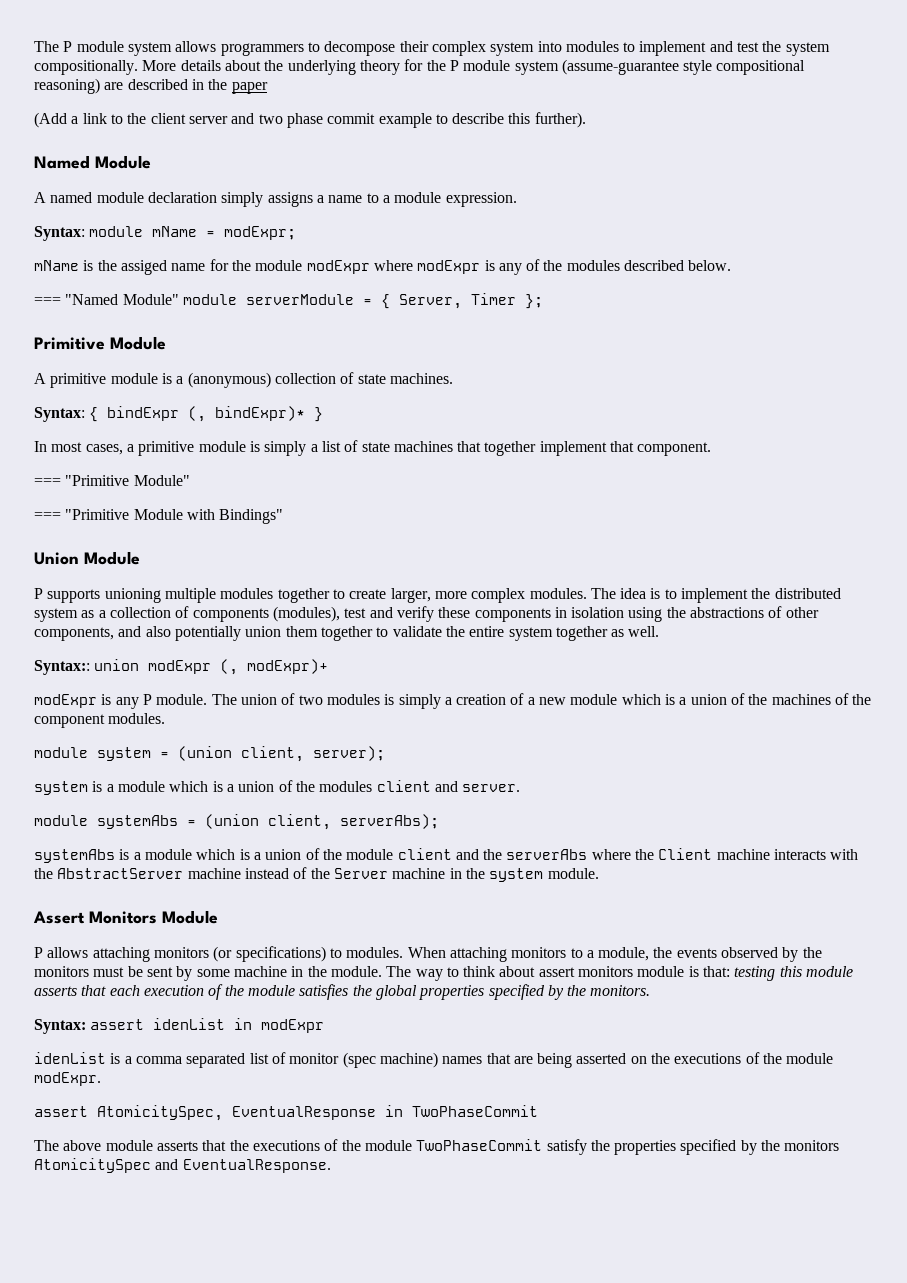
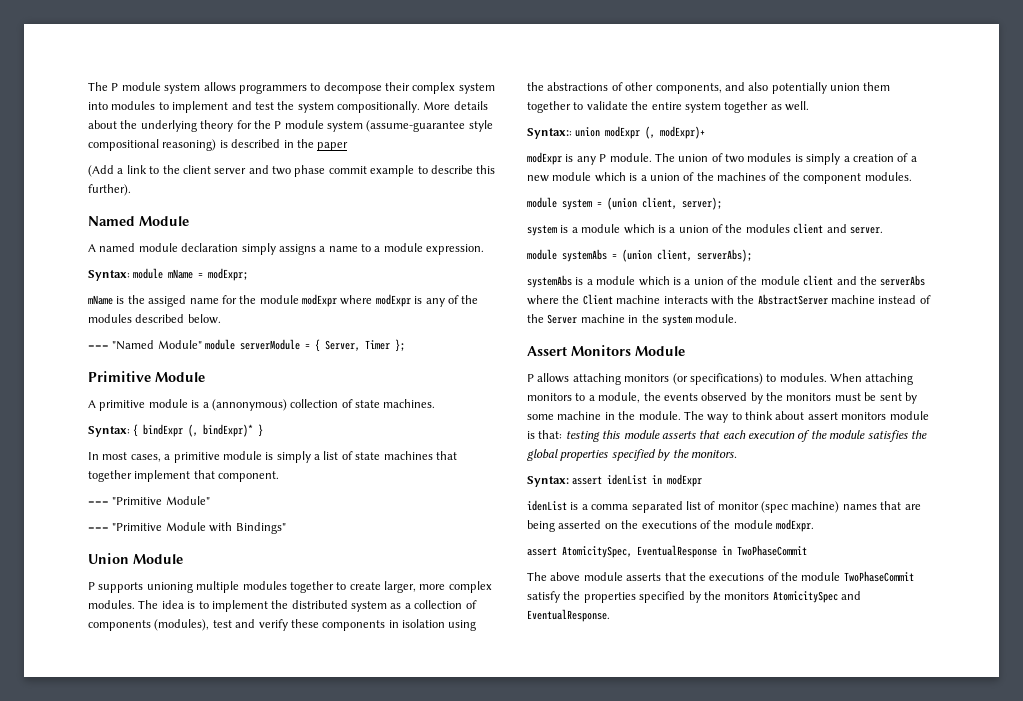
[104,82,124,90] are -> [219,140,228,148] is
[187,372,271,388] (anonymous) -> [211,399,287,411] (annonymous)

